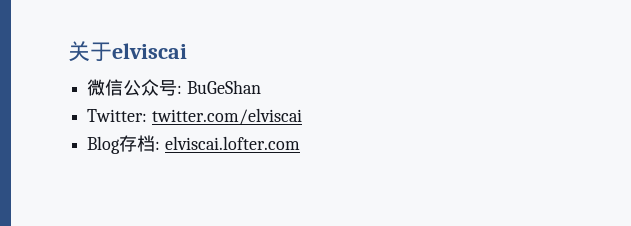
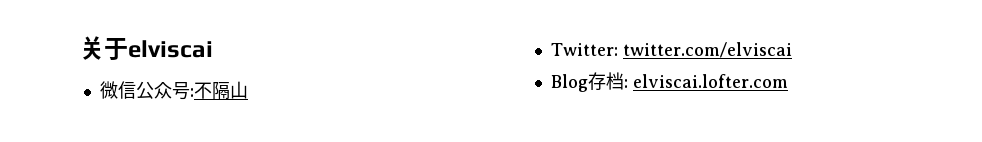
[186,80,261,94] BuGeShan -> [193,81,248,100] 不隔山

